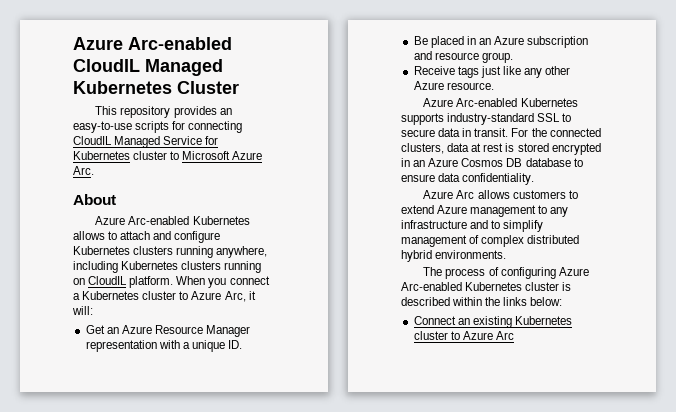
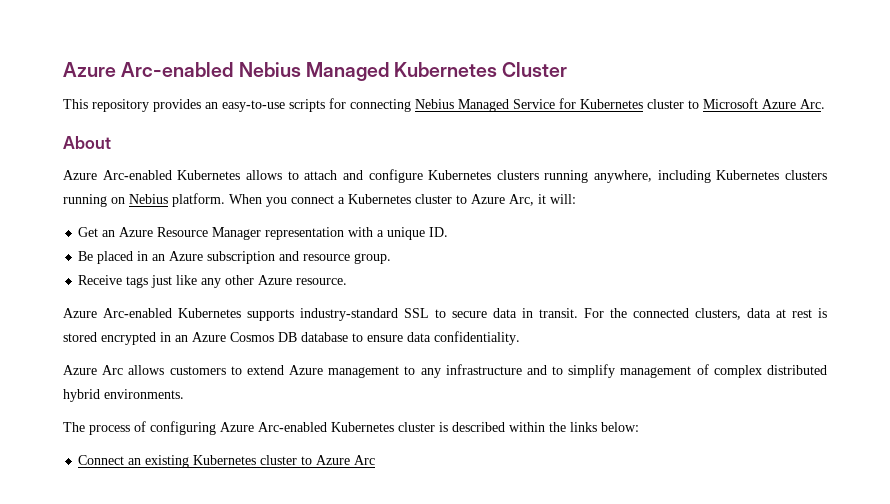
[73,37,232,50] [73,59,140,72] Azure Arc-enabled CloudIL -> [63,62,301,77] Azure Arc-enabled Nebius
[73,136,112,145] CloudIL -> [415,99,454,109] Nebius
[88,276,128,285] CloudIL -> [129,194,168,204] Nebius

